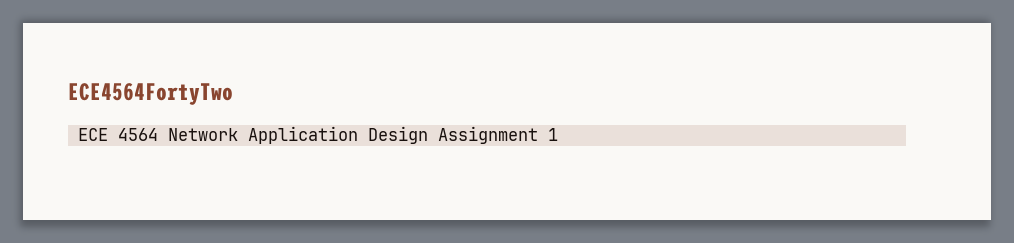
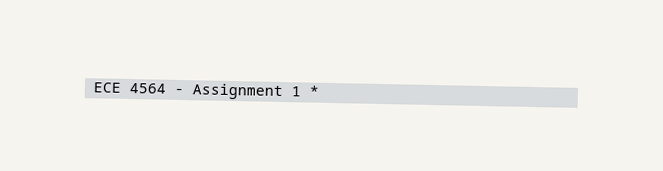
[68,83,233,105] ECE4564FortyTwo // -> (93, 87) none
[168,126,429,144] Network Application Design -> [174,88,185,95] -
(559, 134) none -> [309,85,320,97] *

